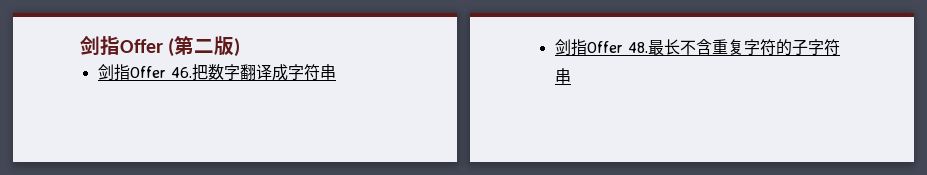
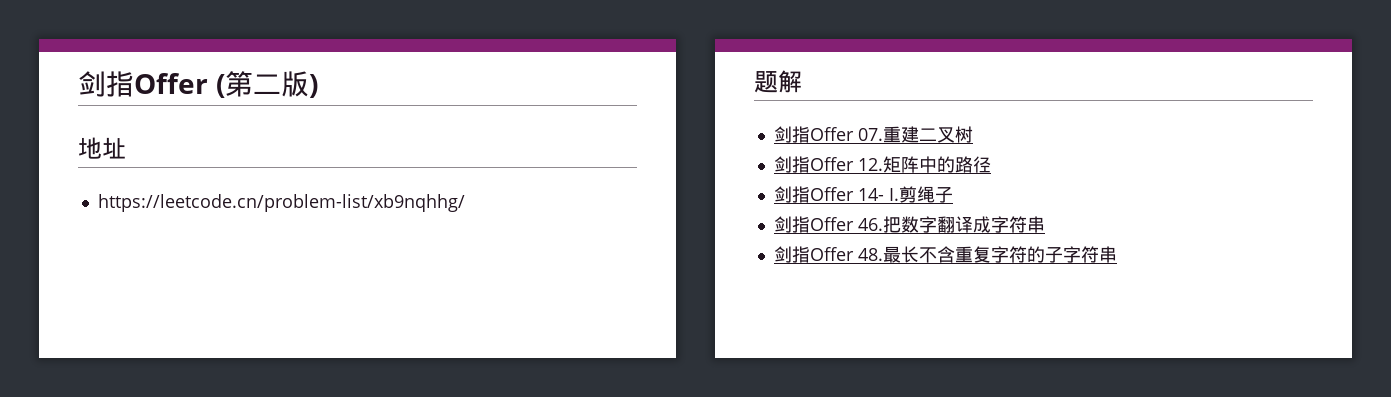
(241, 47) none -> [78,137,126,159] [97,194,465,212] [754,70,802,93] [773,126,973,143] [773,156,991,173] [773,186,953,203] // 地址 // https://leetcode.cn/problem-list/xb9nqhhg/ // 题解 // 剑指Offer 07.重建二叉树 // 剑指Offer 12.矩阵中的路径 // 剑指Offer 14- I.剪绳子

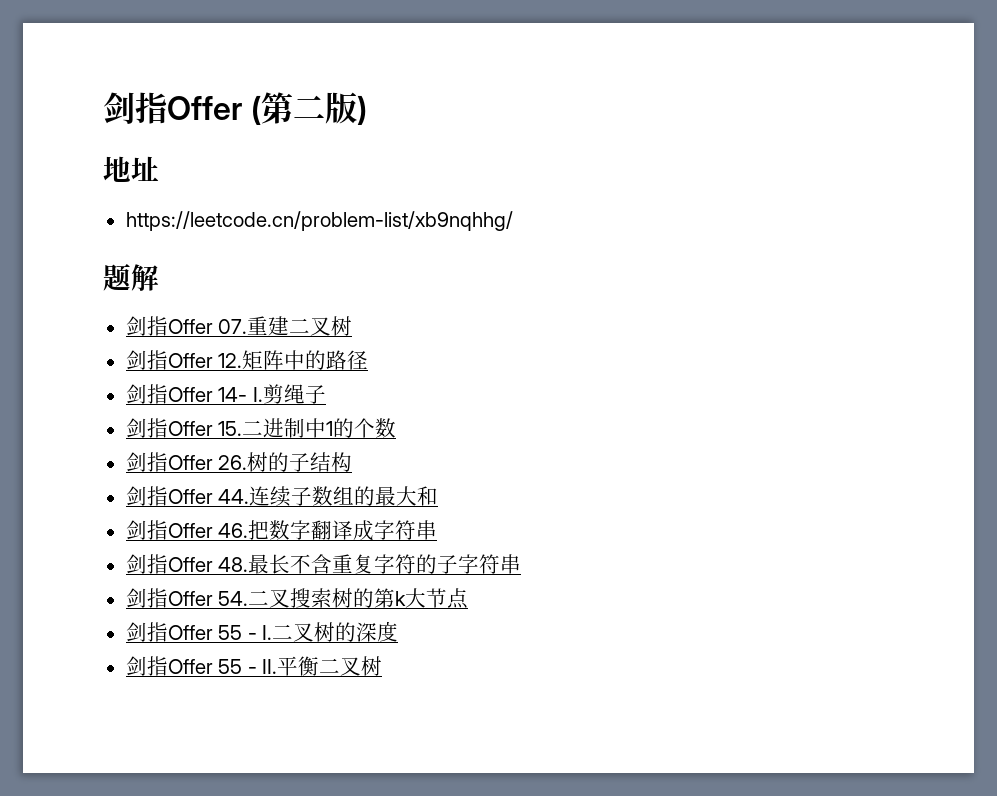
(953, 195) none -> [125,418,397,438] [125,452,353,472] [125,486,439,507] // 剑指Offer 15.二进制中1的个数 // 剑指Offer 26.树的子结构 // 剑指Offer 44.连续子数组的最大和
(1117, 254) none -> [125,588,469,609] [125,621,399,642] [125,656,383,676] // 剑指Offer 54.二叉搜索树的第k大节点 // 剑指Offer 55 - I.二叉树的深度 // 剑指Offer 55 - II.平衡二叉树

